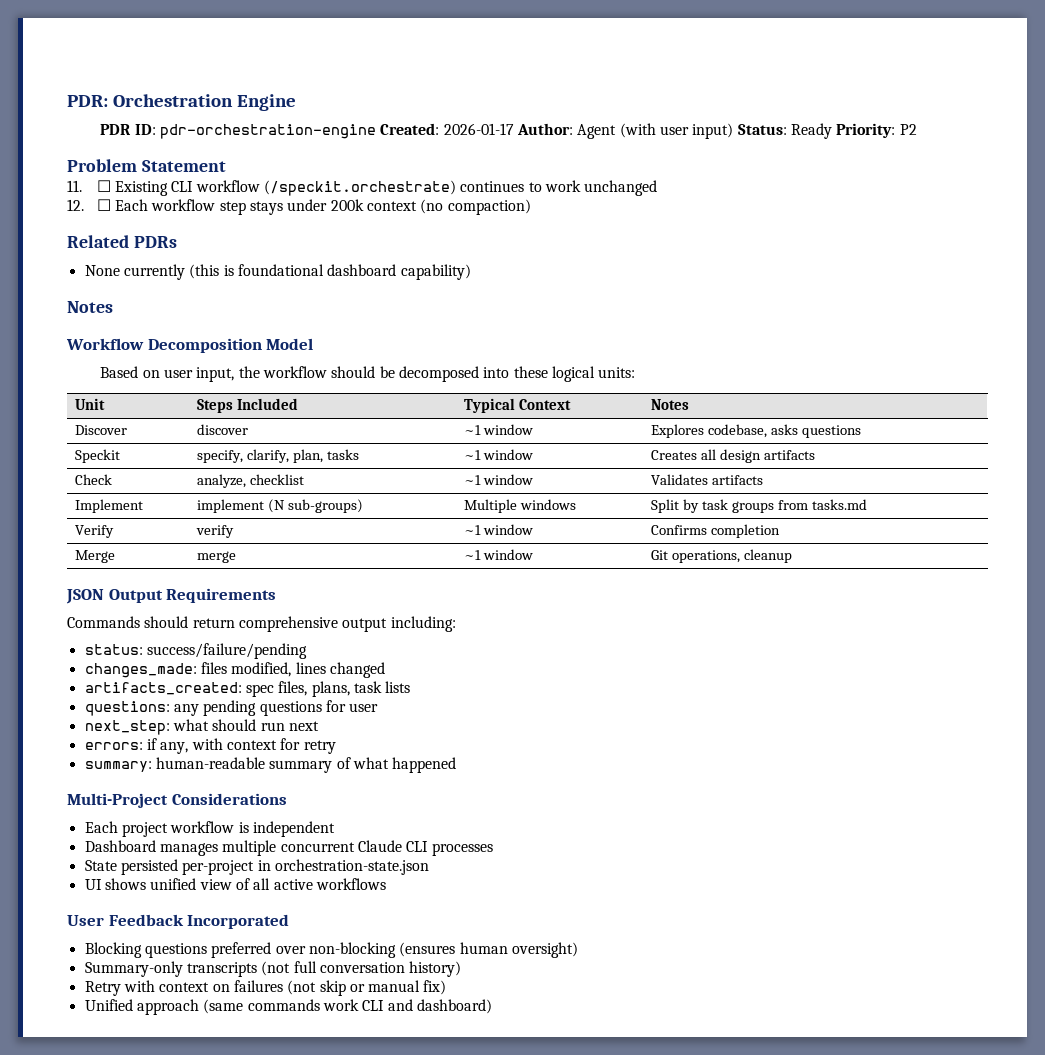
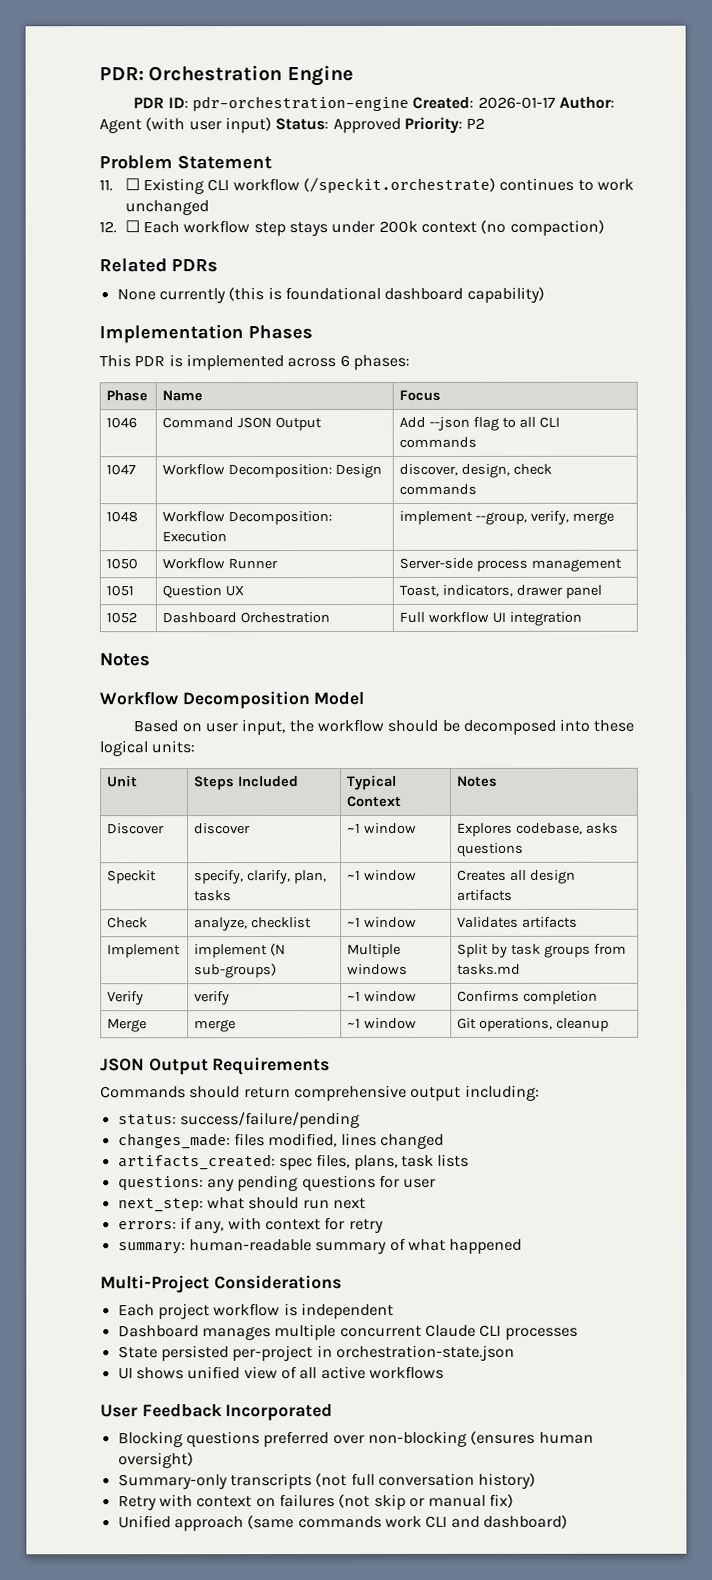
[791,123,833,139] Ready -> [332,117,401,134] Approved
(471, 272) none -> [99,324,313,344] [99,354,410,371] [106,390,149,402] [162,390,204,402] [399,389,442,401] [106,417,138,429] [162,417,322,432] [399,416,560,431] [399,436,478,448] [106,464,137,476] [162,463,382,479] [399,463,552,478] [399,483,478,495] [106,511,139,523] [162,511,332,526] [162,531,228,543] [399,510,614,525] [106,558,139,570] [162,558,278,570] [399,557,622,572] [106,585,135,597] [162,585,244,599] [399,584,602,599] [106,612,138,624] [162,612,330,624] [399,611,582,626] // Implementation Phases // This PDR is implemented across 6 phases: // Phase | Name | Focus // 1046 | Command JSON Output | Add --json flag to all CLI commands // 1047 | Workflow Decomposition: Design | discover, design, check commands // 1048 | Workflow Decomposition: Execution | implement --group, verify, merge // 1050 | Workflow Runner | Server-side process management // 1051 | Question UX | Toast, indicators, drawer panel // 1052 | Dashboard Orchestration | Full workflow UI integration

